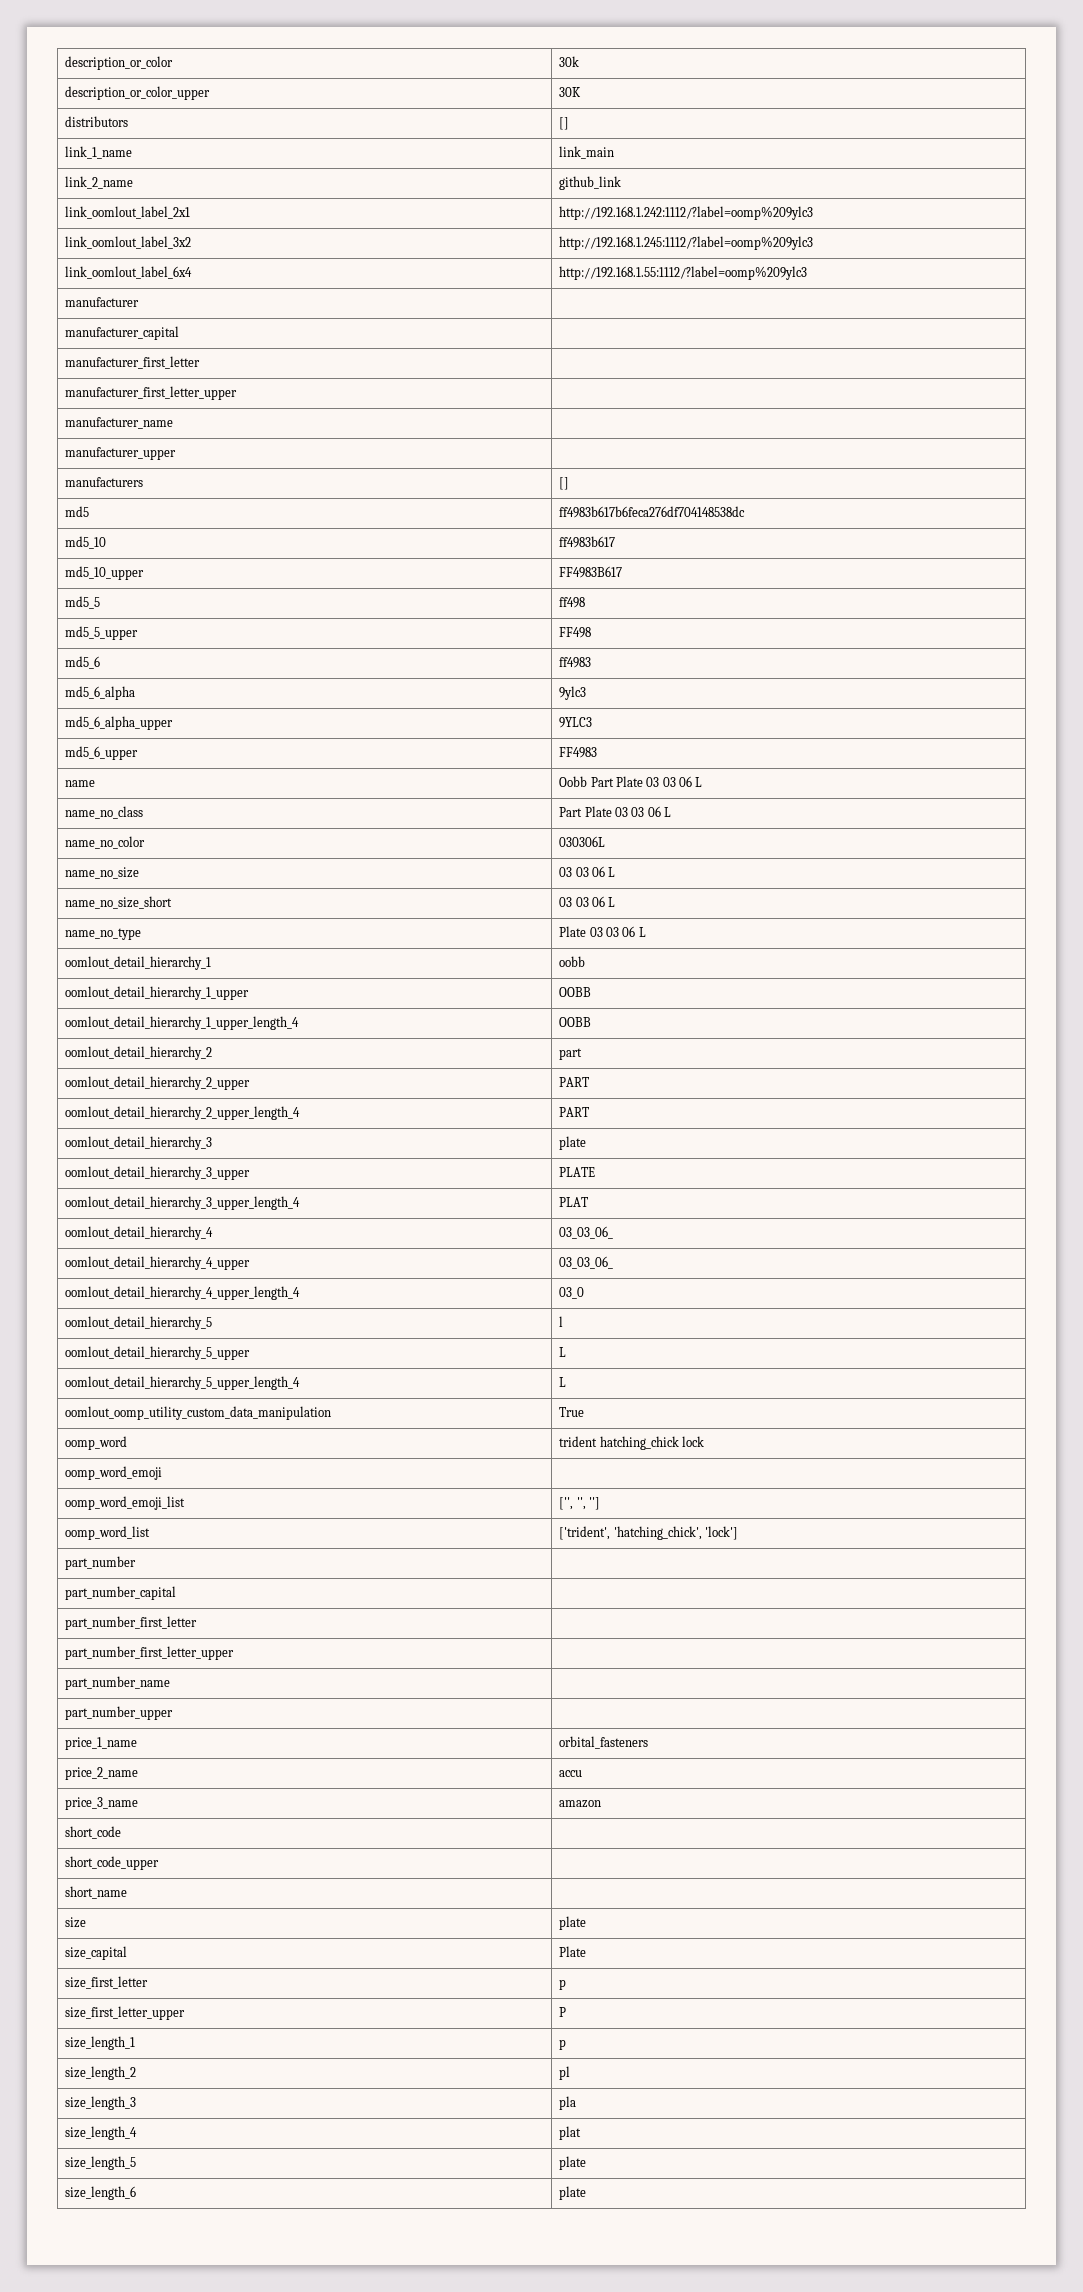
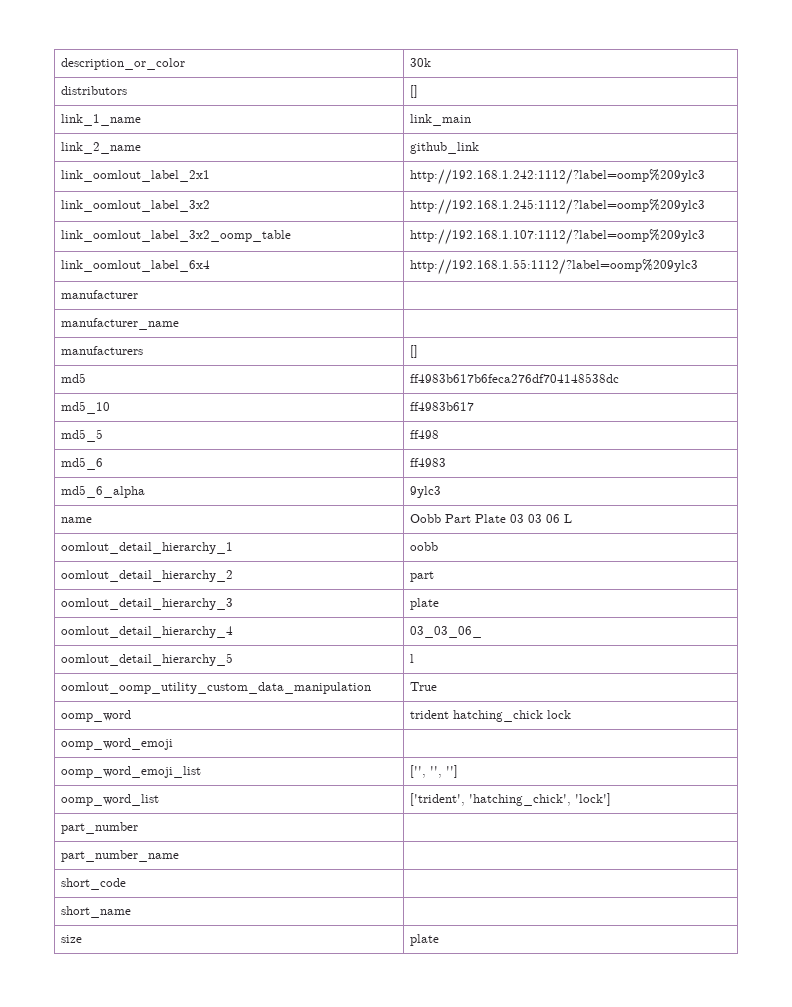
[65,86,211,100] [559,87,582,97] // description_or_color_upper | 30K -> (432, 62) none
(814, 243) none -> [61,230,292,242] [410,229,706,245] // link_oomlout_label_3x2_oomp_table | http://192.168.1.107:1112/?label=oomp%209ylc3
[65,326,180,340] [65,356,201,369] [65,386,238,400] // manufacturer_capital | // manufacturer_first_letter | // manufacturer_first_letter_upper | -> (139, 294) none
[65,447,177,460] // manufacturer_upper | -> (180, 324) none
[65,566,145,580] [559,566,623,578] // md5_10_upper | FF4983B617 -> (475, 406) none
[65,626,139,640] [559,627,592,638] // md5_5_upper | FF498 -> (440, 434) none
[65,716,174,730] [559,717,593,728] [65,746,139,760] [559,747,598,758] // md5_6_alpha_upper | 9YLC3 // md5_6_upper | FF4983 -> (442, 492) none
[65,806,144,819] [559,806,672,817] [65,836,146,849] [559,836,606,847] [65,867,140,879] [559,866,616,877] [65,896,173,909] [559,896,616,907] [65,928,142,940] [559,926,646,937] [65,956,212,970] [559,956,586,967] [65,986,250,1000] [559,987,592,997] [65,1016,300,1030] [559,1017,592,1027] [65,1046,213,1060] [559,1048,583,1060] [65,1076,251,1090] [559,1077,590,1087] [65,1106,301,1120] [559,1107,590,1117] [65,1136,213,1150] [559,1136,587,1150] [65,1166,251,1180] [559,1167,596,1177] [65,1196,301,1210] [559,1197,589,1207] [65,1226,214,1240] [559,1226,614,1239] [65,1256,251,1270] [559,1256,614,1269] [65,1286,301,1300] [559,1287,585,1299] [65,1316,213,1330] [559,1316,564,1327] [65,1346,251,1360] [559,1347,567,1357] [65,1376,301,1390] [559,1377,567,1387] name_no_class | Part Plate 03 03 06 L // name_no_color | 030306L // name_no_size | 03 03 06 L // name_no_size_short | 03 03 06 L // name_no_type | Plate 03 03 06 L // oomlout_detail_hierarchy_1 | oobb // oomlout_detail_hierarchy_1_upper | OOBB // oomlout_detail_hierarchy_1_upper_length_4 | OOBB // oomlout_detail_hierarchy_2 | part // oomlout_detail_hierarchy_2_upper | PART // oomlout_detail_hierarchy_2_upper_length_4 | PART // oomlout_detail_hierarchy_3 | plate // oomlout_detail_hierarchy_3_upper | PLATE // oomlout_detail_hierarchy_3_upper_length_4 | PLAT // oomlout_detail_hierarchy_4 | 03_03_06_ // oomlout_detail_hierarchy_4_upper | 03_03_06_ // oomlout_detail_hierarchy_4_upper_length_4 | 03_0 // oomlout_detail_hierarchy_5 | l // oomlout_detail_hierarchy_5_upper | L // oomlout_detail_hierarchy_5_upper_length_4 | L -> [61,542,234,554] [410,542,439,551] [61,570,234,582] [410,571,435,582] [61,598,234,610] [410,598,440,610] [61,626,234,638] [410,626,483,638] [61,653,234,666] [410,654,415,663] oomlout_detail_hierarchy_1 | oobb // oomlout_detail_hierarchy_2 | part // oomlout_detail_hierarchy_3 | plate // oomlout_detail_hierarchy_4 | 03_03_06_ // oomlout_detail_hierarchy_5 | l
[65,1586,177,1600] [65,1616,198,1630] [65,1646,235,1660] [65,1676,171,1690] [65,1706,174,1720] [65,1737,138,1750] [559,1736,649,1749] [65,1767,139,1780] [559,1770,583,1777] [65,1797,139,1810] [559,1800,602,1808] part_number_capital | // part_number_first_letter | // part_number_first_letter_upper | // part_number_name | // part_number_upper | // price_1_name | orbital_fasteners // price_2_name | accu // price_3_name | amazon -> [61,850,180,862] part_number_name |
[65,1856,160,1870] // short_code_upper | -> (127, 884) none
[65,1946,128,1960] [559,1946,587,1957] [65,1976,149,1989] [559,1979,567,1990] [65,2006,186,2020] [559,2007,567,2017] [65,2036,136,2050] [559,2039,567,2050] [65,2066,137,2080] [559,2066,571,2080] [65,2096,137,2110] [559,2096,577,2110] [65,2126,138,2140] [559,2126,582,2140] [65,2156,137,2170] [559,2156,587,2170] [65,2186,137,2200] [559,2186,587,2200] // size_capital | Plate // size_first_letter | p // size_first_letter_upper | P // size_length_1 | p // size_length_2 | pl // size_length_3 | pla // size_length_4 | plat // size_length_5 | plate // size_length_6 | plate -> (440, 940) none

